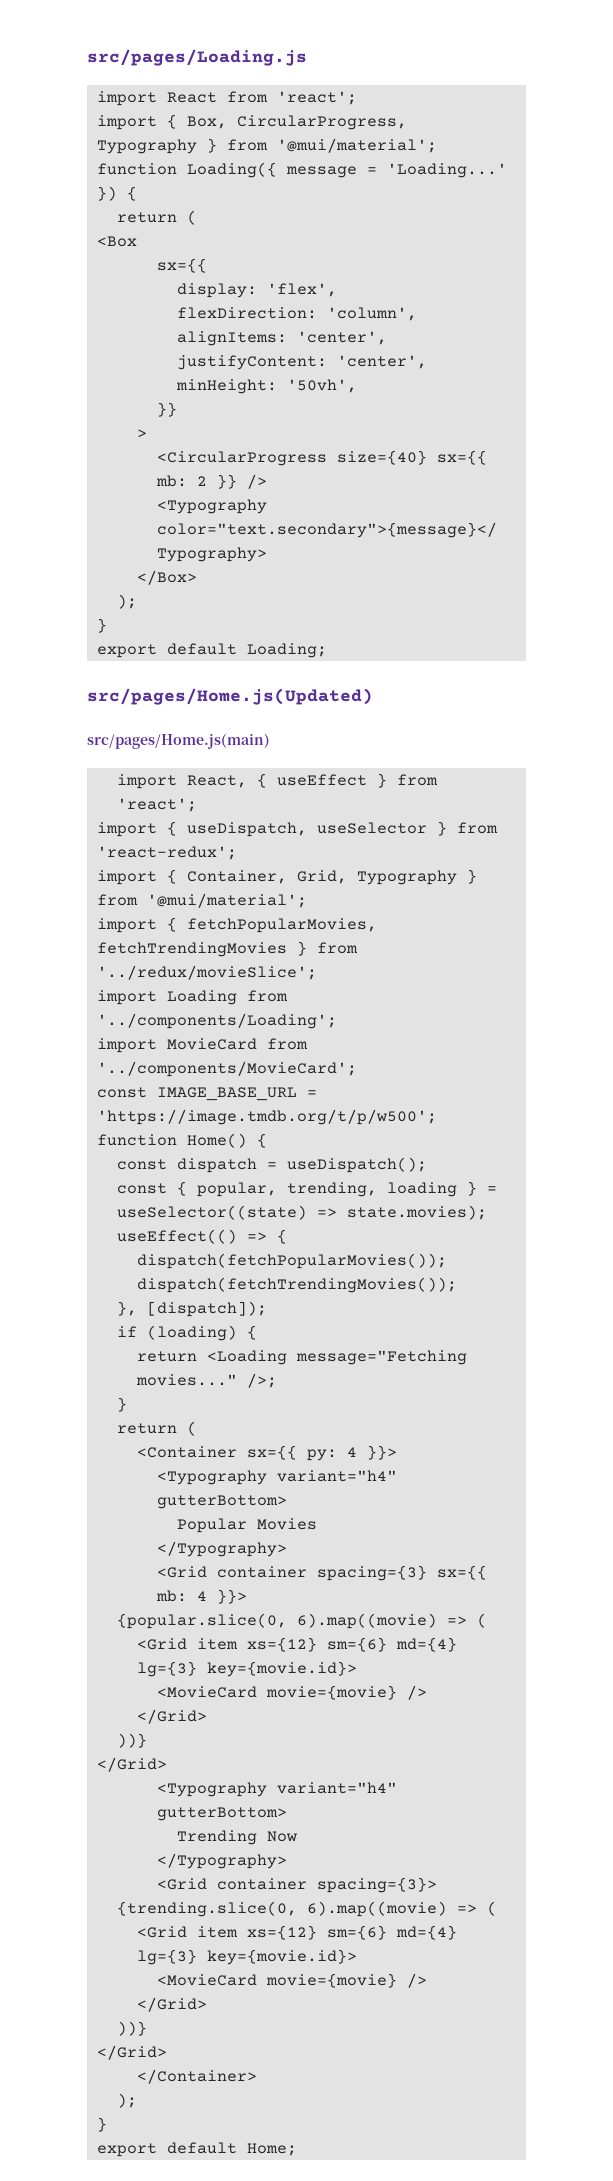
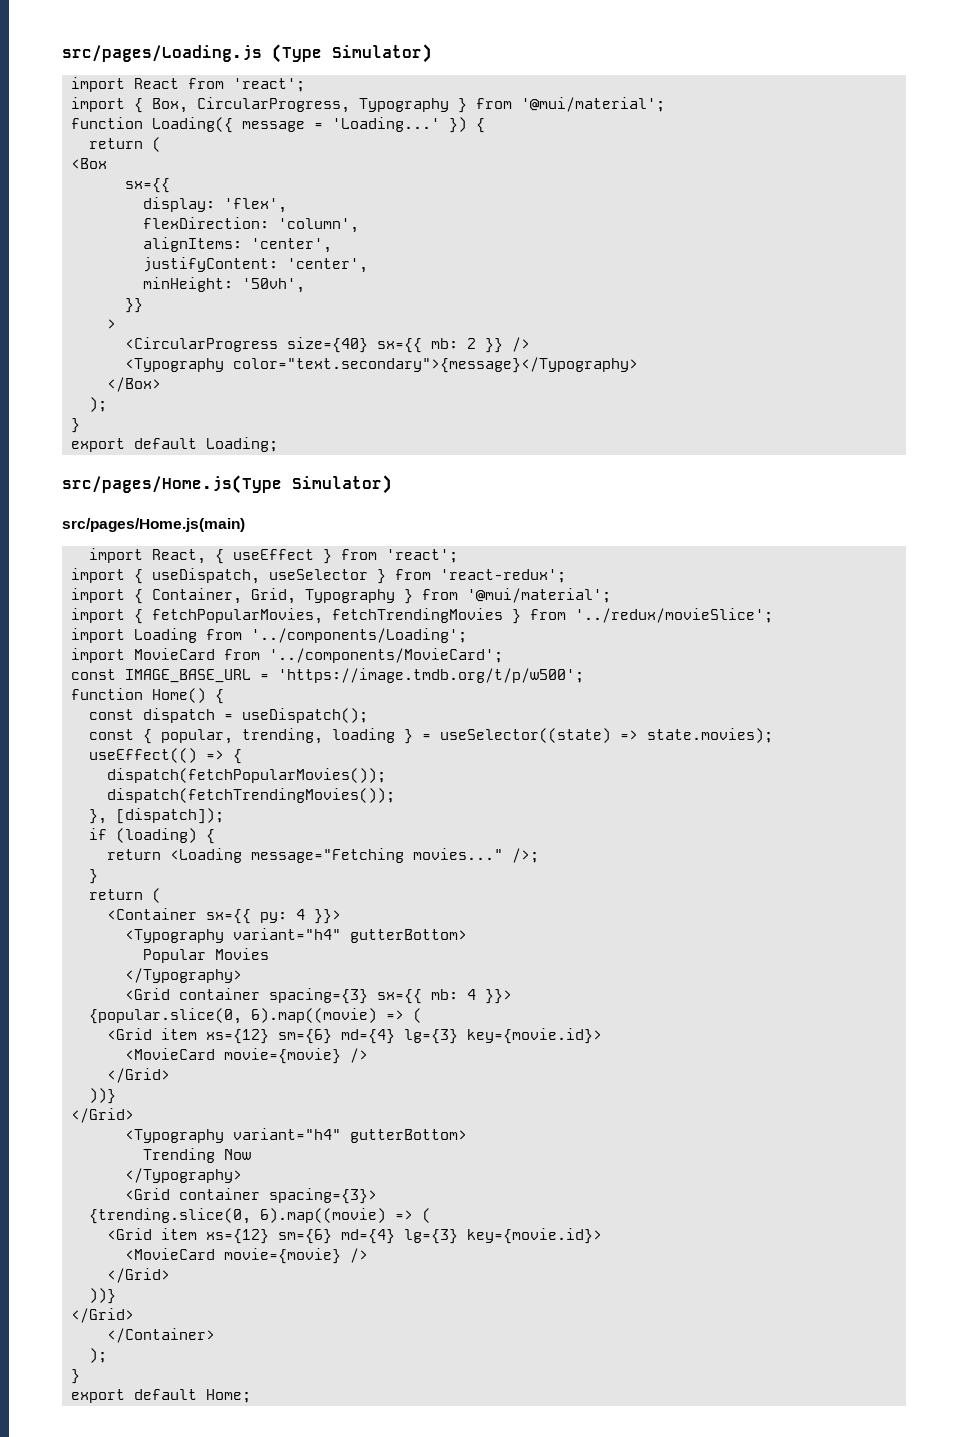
(307, 57) none -> [272,44,432,63] (Type Simulator)
[87,688,373,705] src/pages/Home.js(Updated) -> [62,475,392,494] src/pages/Home.js(Type Simulator)

